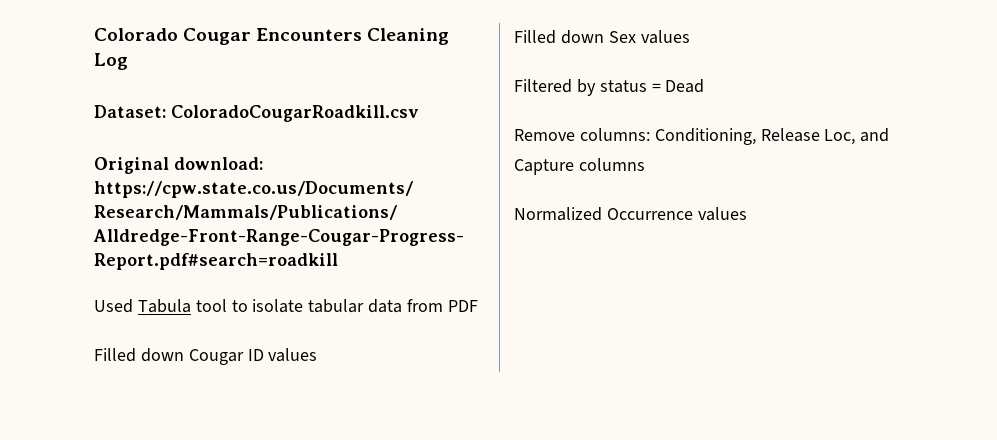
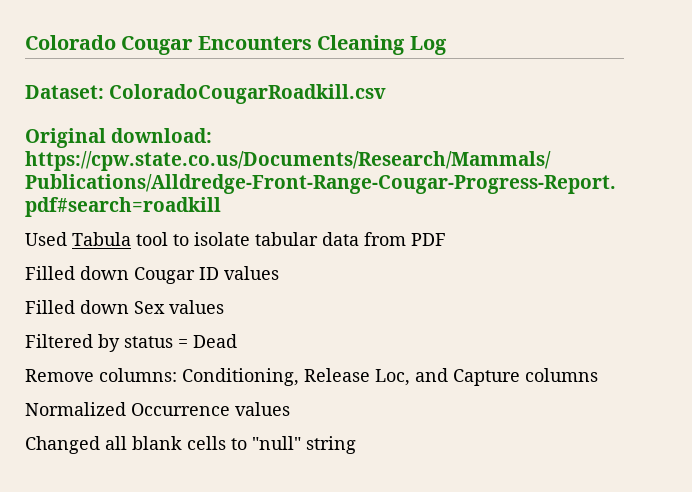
(747, 214) none -> [25,436,356,454] // Changed all blank cells to "null" string

